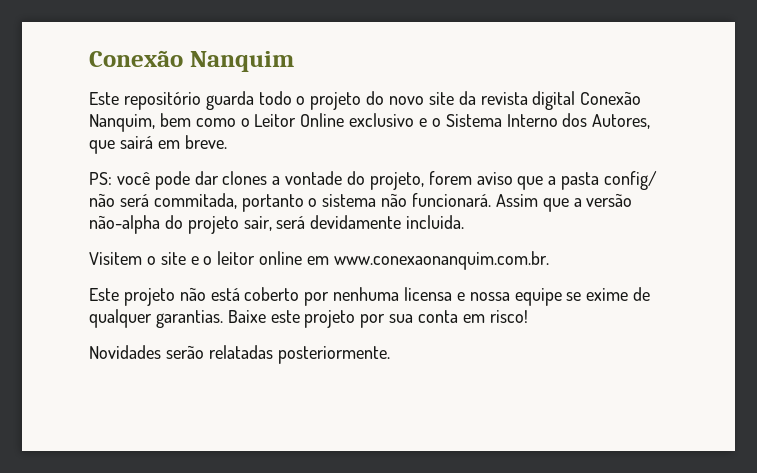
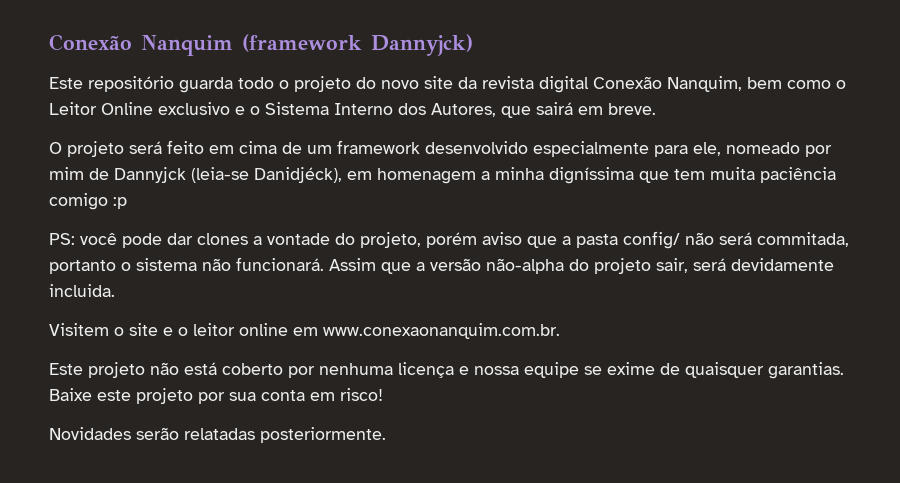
(294, 61) none -> [242,34,473,56] (framework Dannyjck)
(227, 142) none -> [49,140,832,157] [49,167,836,184] [49,193,127,210] // O projeto será feito em cima de um framework desenvolvido especialmente para ele, nomeado por mim de Dannyjck (leia-se Danidjéck), em homenagem a minha digníssima que tem muita paciência comigo :p
[428,171,472,185] forem -> [426,232,477,248] porém
[404,287,453,301] licensa -> [398,362,454,378] licença
[89,309,152,328] qualquer -> [685,362,764,378] quaisquer

